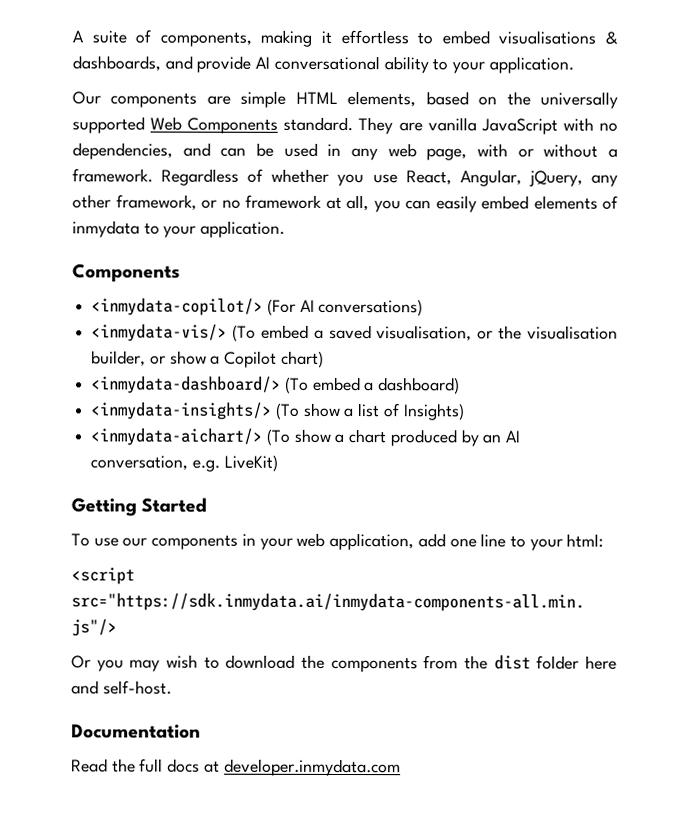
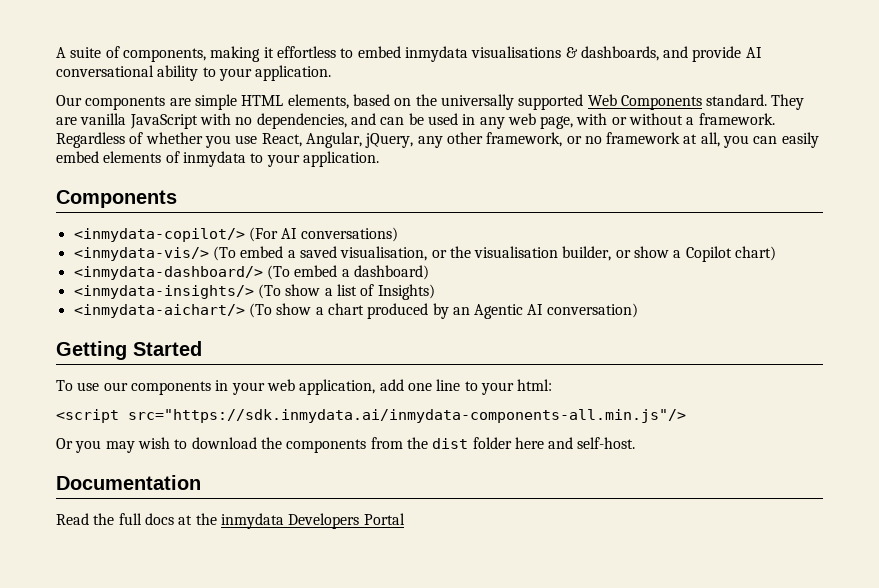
(490, 37) none -> [404,46,468,62] inmydata
[505,430,521,443] [90,454,278,472] AI conversation, e.g. LiveKit) -> [474,303,638,319] Agentic AI conversation)
[223,758,401,777] developer.inmydata.com -> [195,513,405,529] the inmydata Developers Portal

